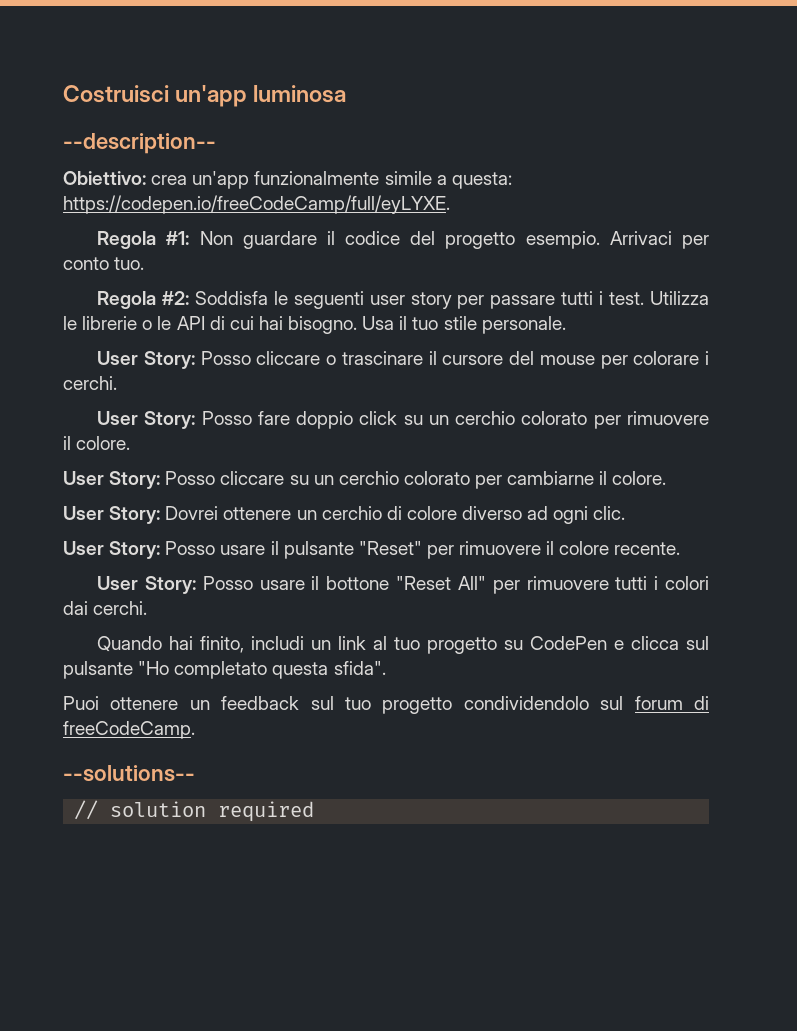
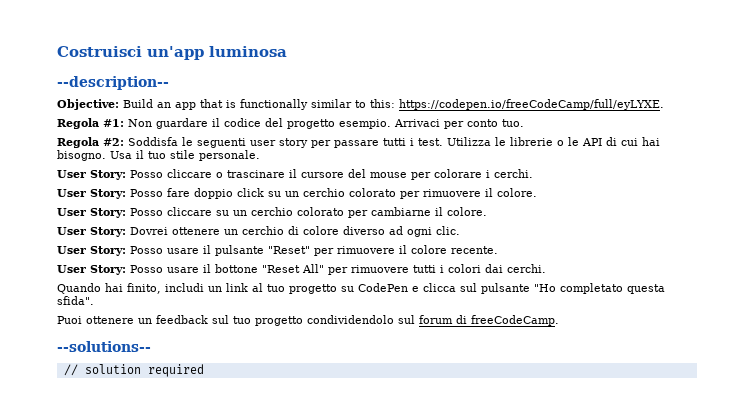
[63,171,512,189] Obiettivo: crea un'app funzionalmente simile a questa: -> [57,99,395,110] Objective: Build an app that is functionally similar to this:

